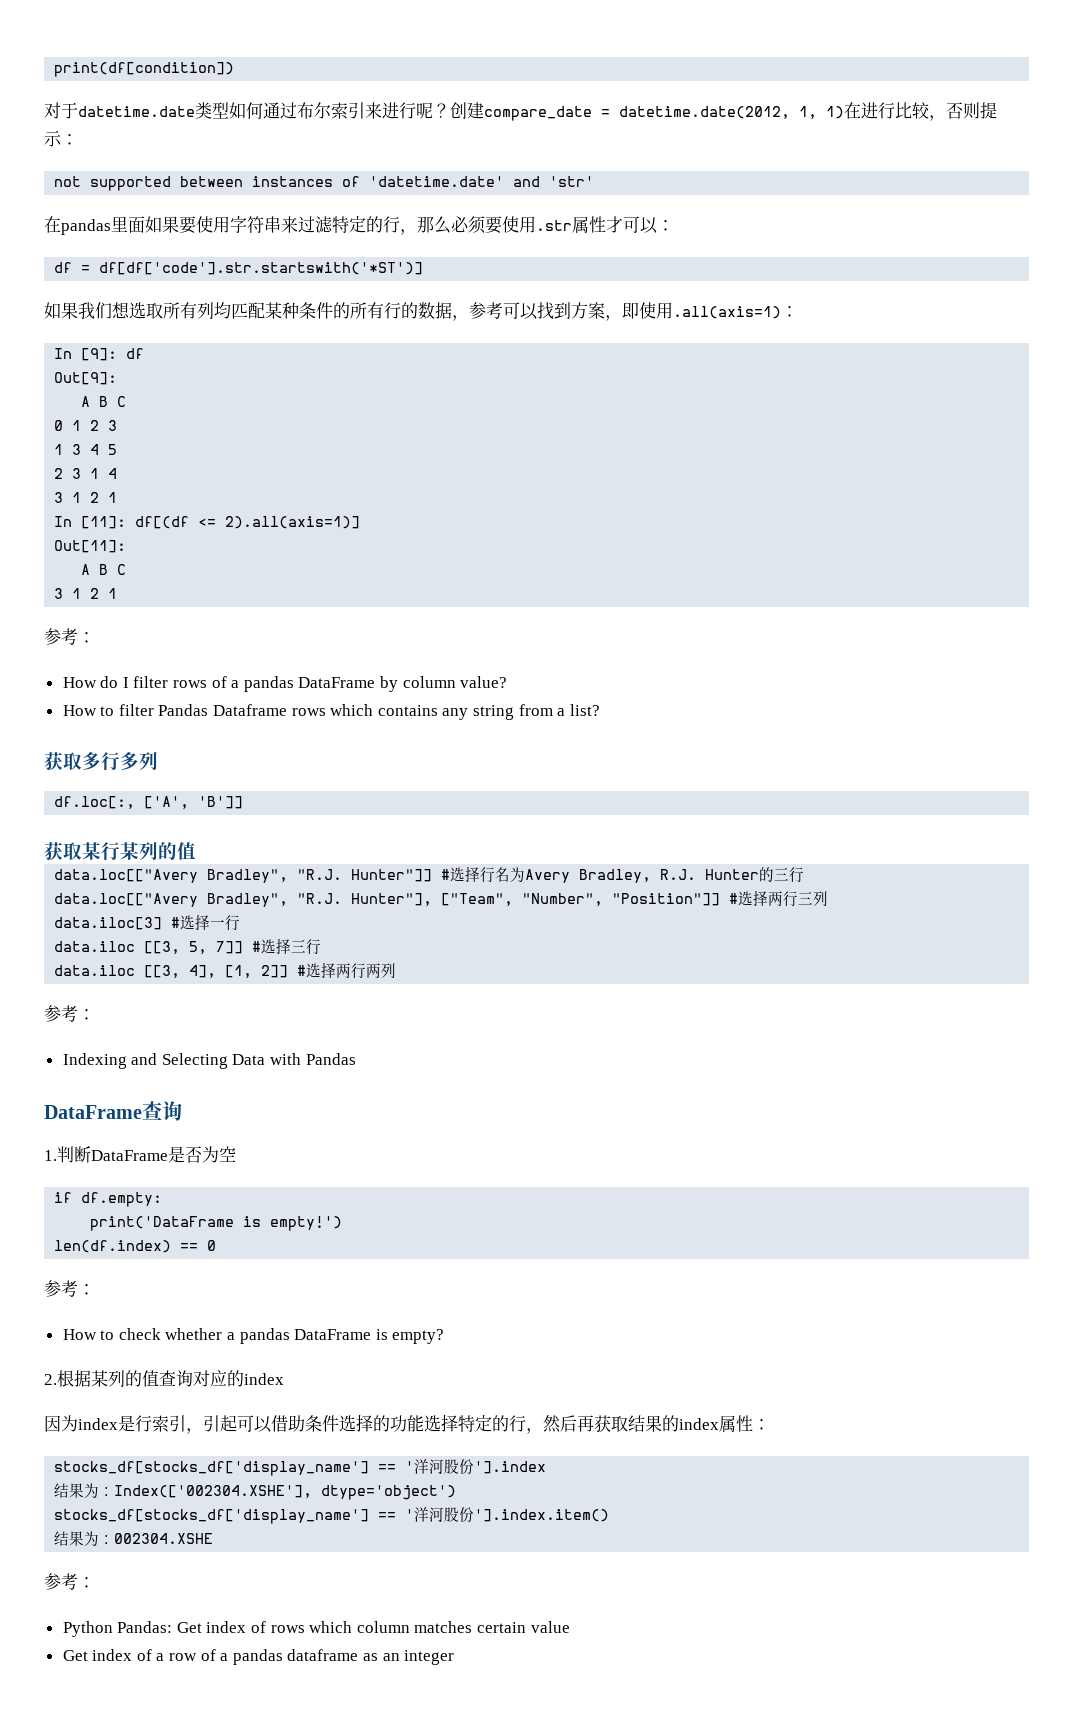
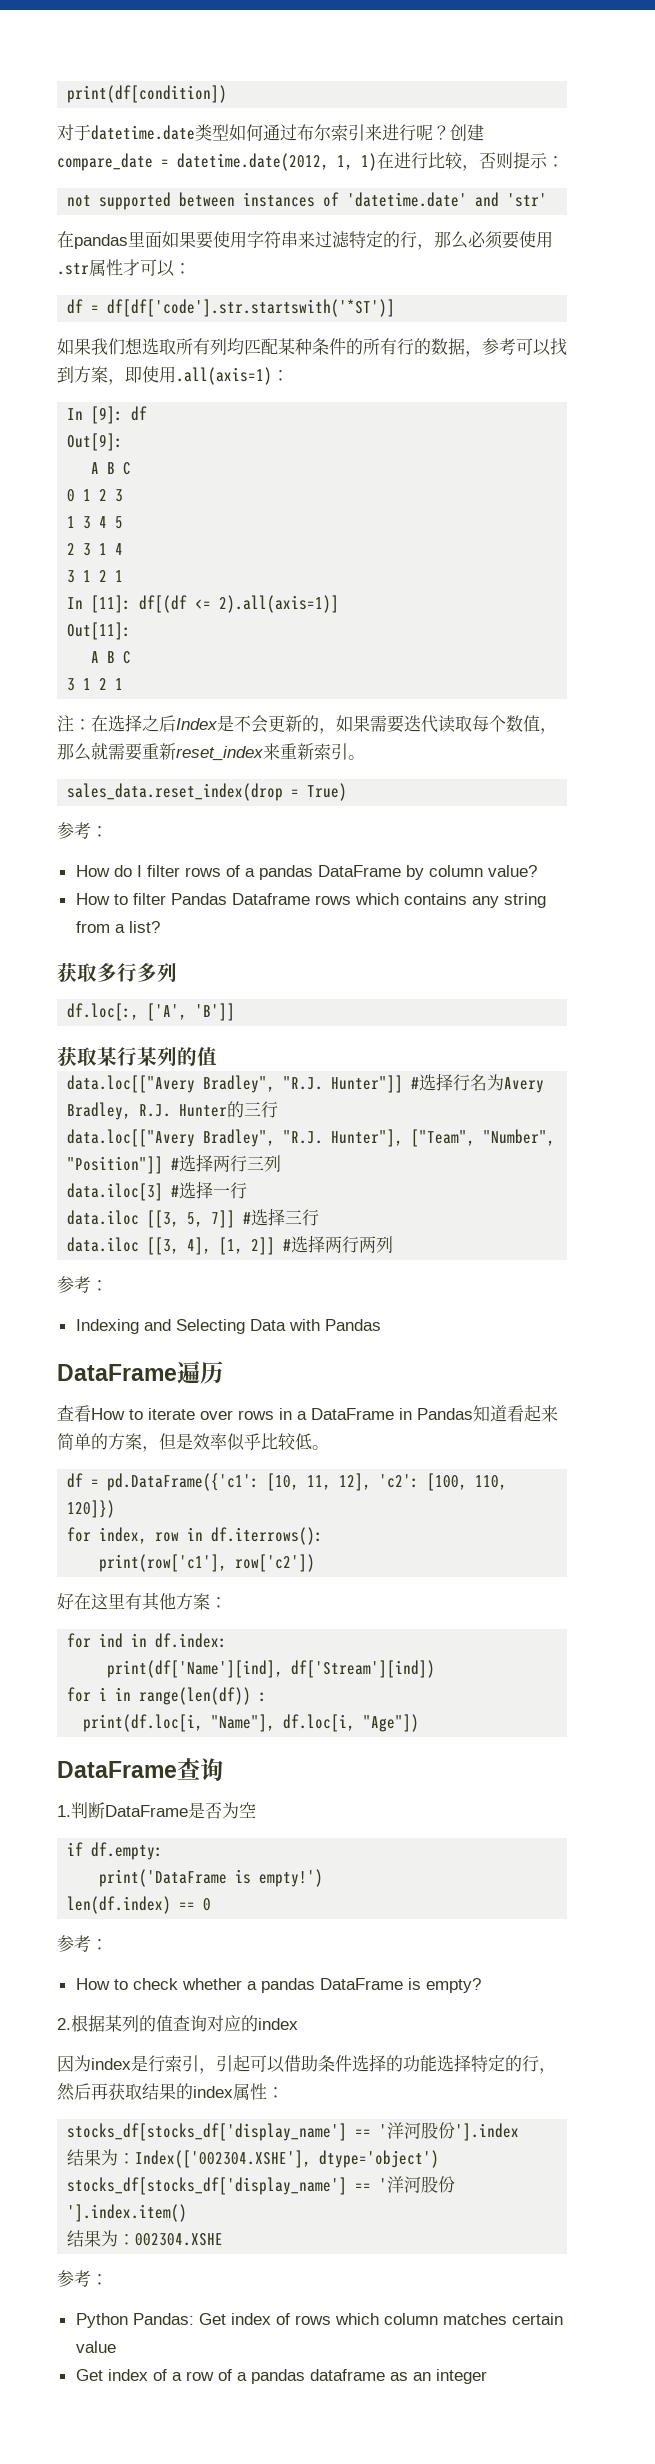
(118, 593) none -> [57,714,557,734] [57,742,365,761] [67,783,348,801] // 注：在选择之后Index是不会更新的，如果需要迭代读取每个数值，那么就需要重新reset_index来重新索引。 // sales_data.reset_index(drop = True)
(356, 1059) none -> [57,1361,223,1384] [57,1405,558,1422] [57,1433,329,1452] [67,1473,508,1491] [67,1500,116,1518] [67,1527,324,1545] [99,1554,316,1572] [57,1592,227,1611] [67,1633,228,1648] [107,1660,436,1678] [67,1687,268,1705] [83,1714,420,1732] // DataFrame遍历 // 查看How to iterate over rows in a DataFrame in Pandas知道看起来简单的方案，但是效率似乎比较低。 // df = pd.DataFrame({'c1': [10, 11, 12], 'c2': [100, 110, 120]}) // for index, row in df.iterrows(): // print(row['c1'], row['c2']) // 好在这里有其他方案： // for ind in df.index: // print(df['Name'][ind], df['Stream'][ind]) // for i in range(len(df)) : // print(df.loc[i, "Name"], df.loc[i, "Age"])

